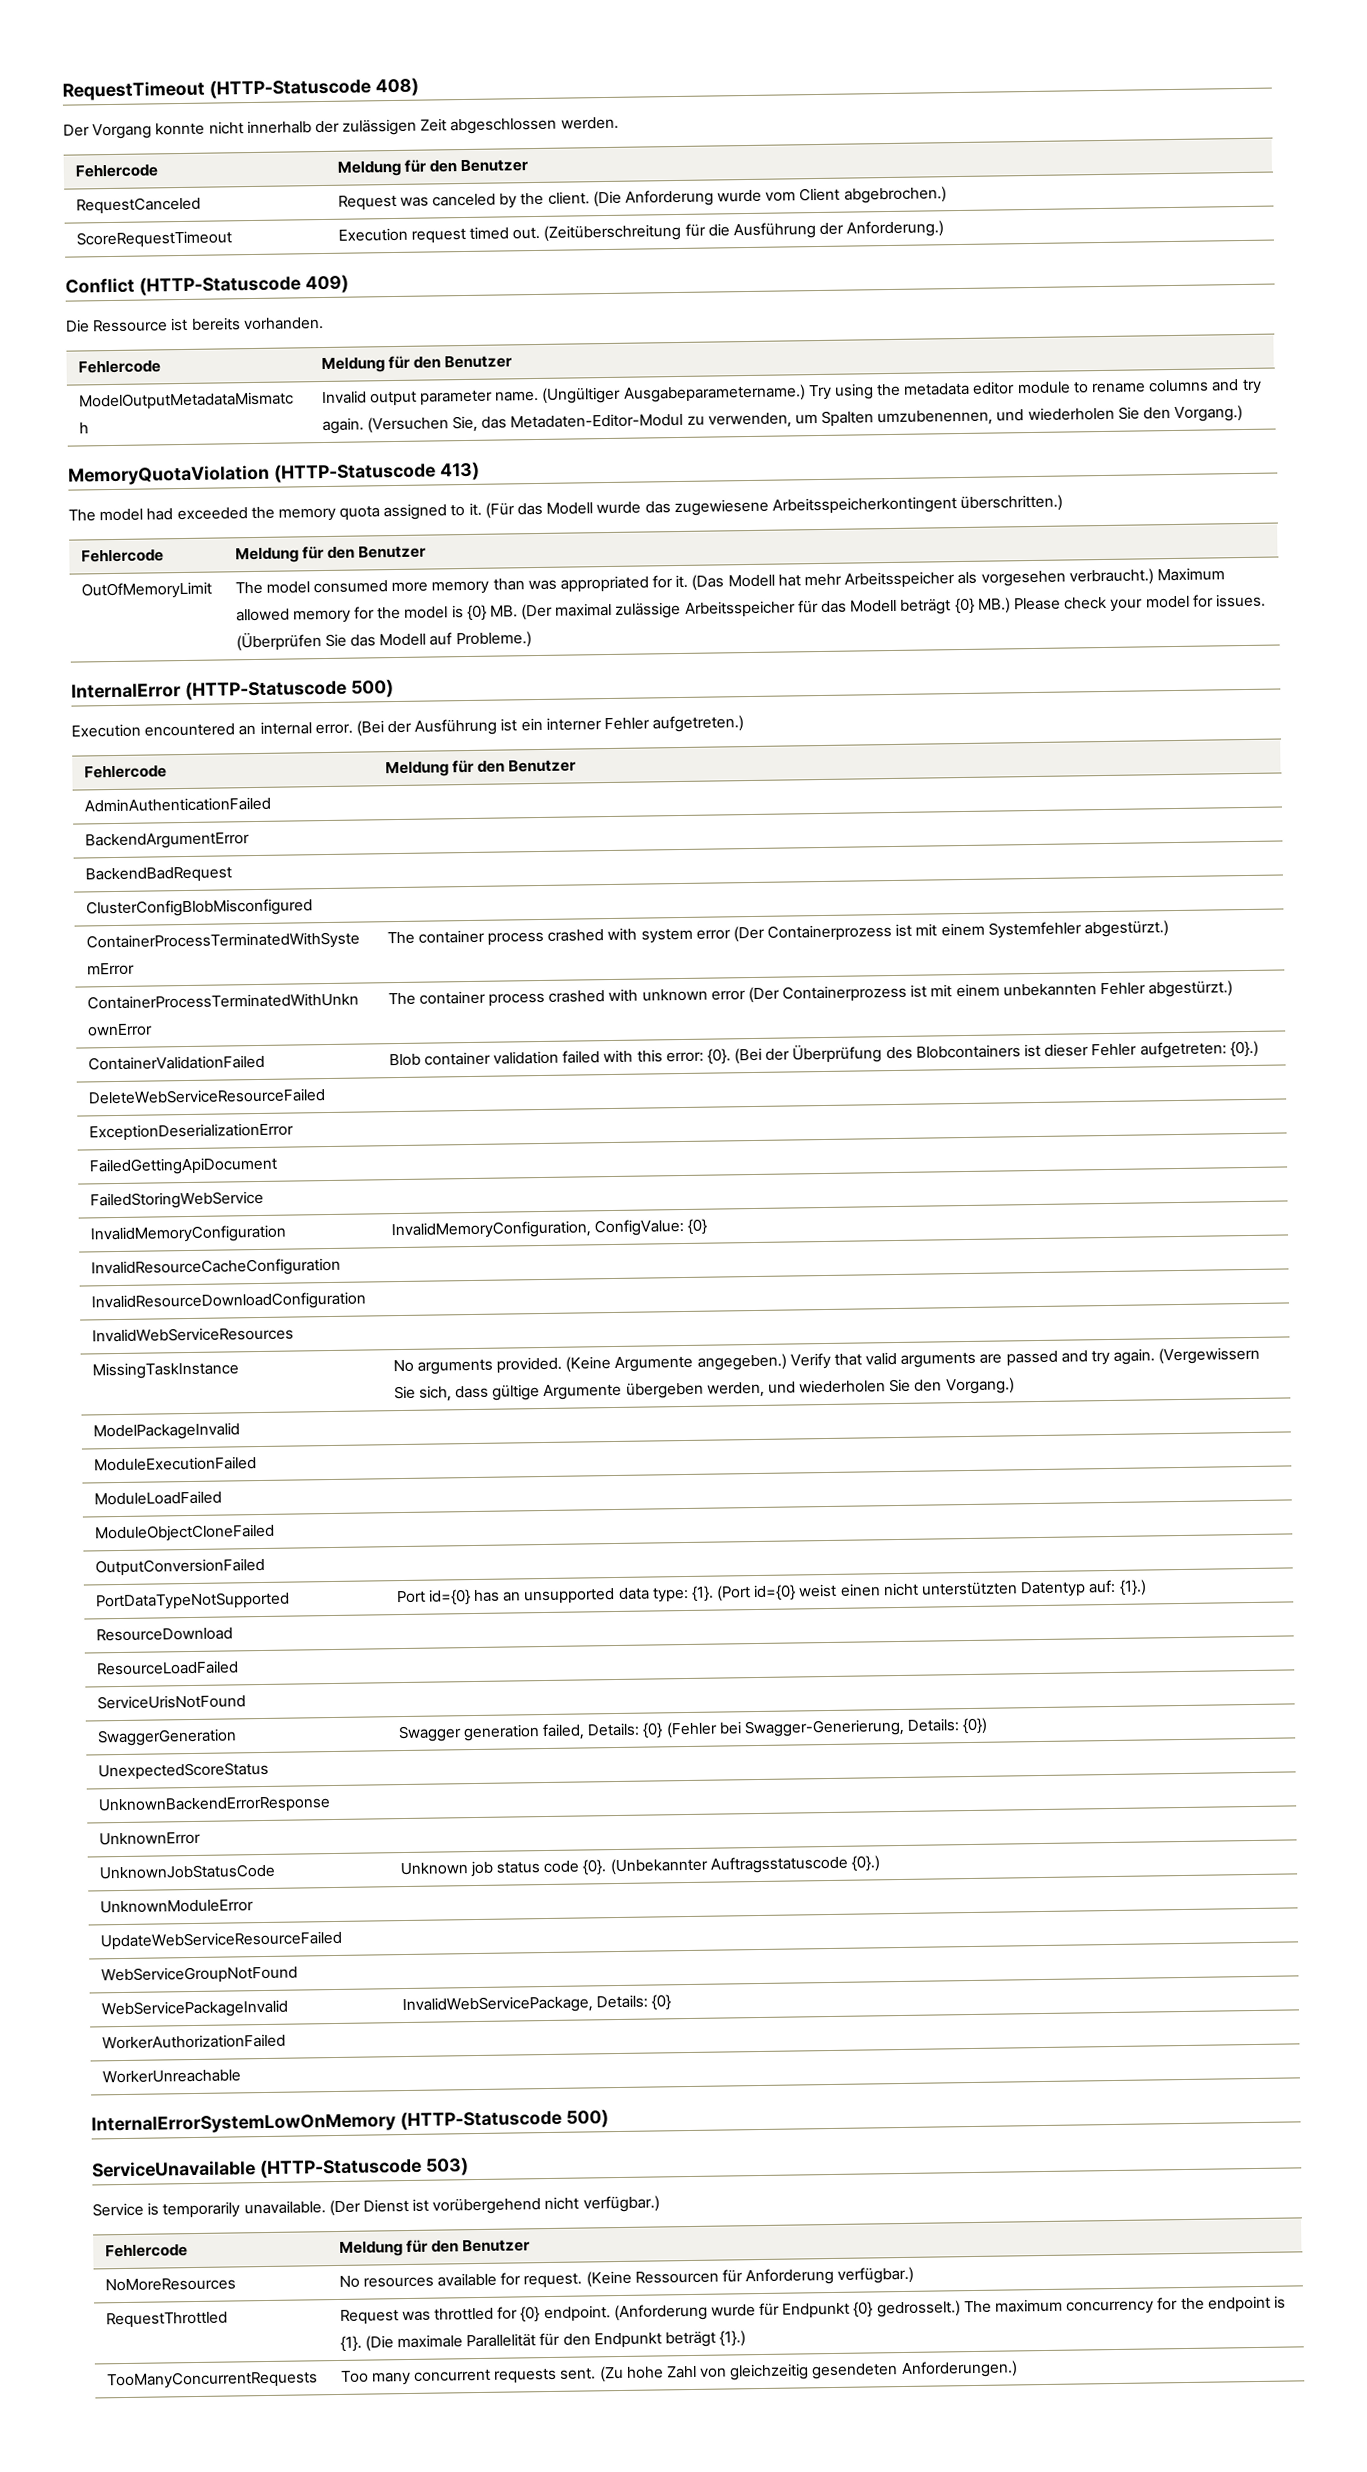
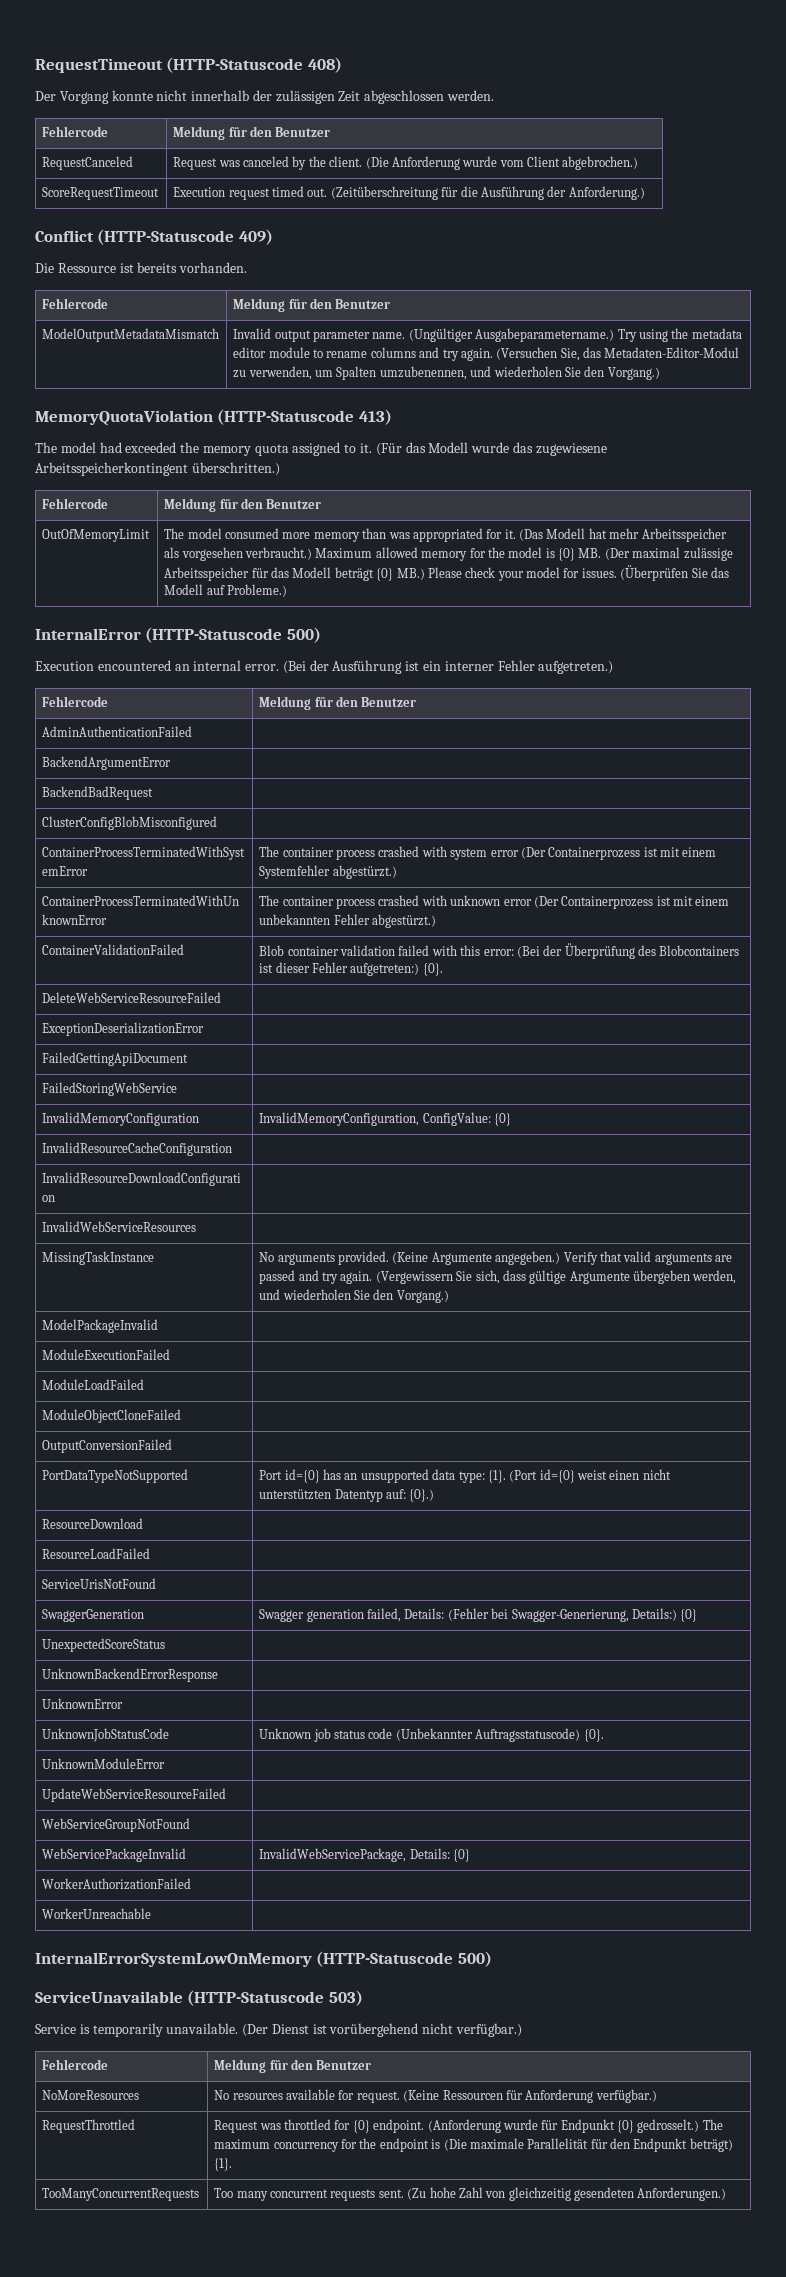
[706,1048,731,1065] {0}. -> (514, 952) none
[1139,1040,1259,1059] aufgetreten: {0}.) -> [350,963,443,976] aufgetreten:) {0}.
[1118,1579,1147,1596] {1}.) -> [409,1489,435,1502] {0}.)
[642,1722,664,1739] {0} -> (445, 1613) none
[907,1717,989,1735] Details: {0}) -> [631,1608,698,1622] Details:) {0}
[582,1855,881,1876] {0}. (Unbekannter Auftragsstatuscode {0}.) -> [395,1728,604,1742] (Unbekannter Auftragsstatuscode) {0}.
[339,2335,362,2352] {1}. -> (441, 2144) none
[664,2330,747,2348] beträgt {1}.) -> [689,2138,733,2152] [214,2158,233,2171] beträgt) {1}.

